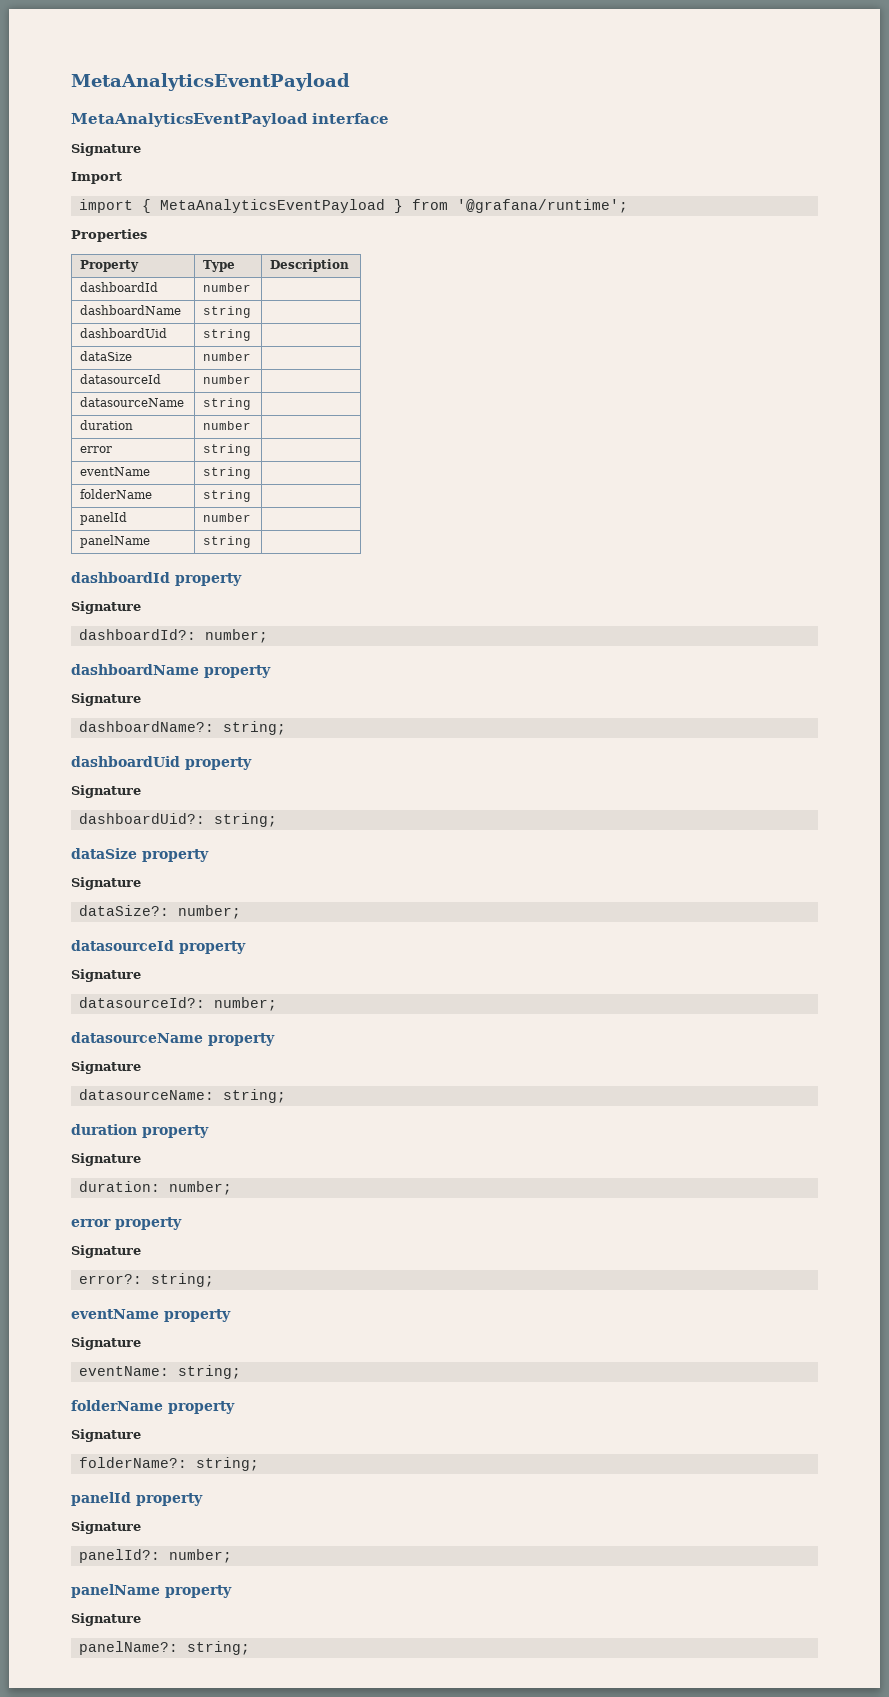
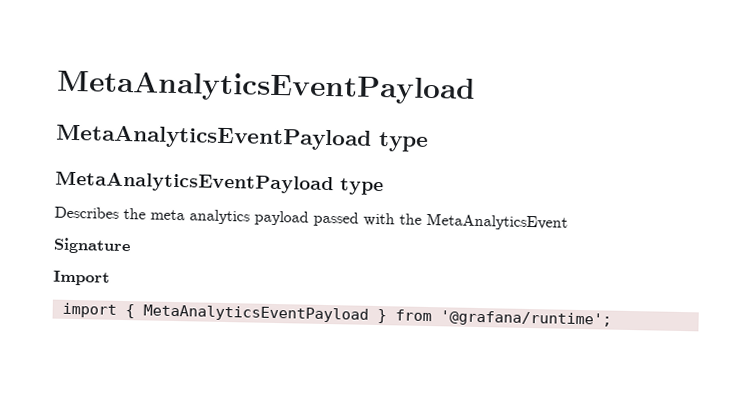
[312,113,389,124] interface -> [378,132,429,152] [55,170,384,196] [54,206,568,231] type // MetaAnalyticsEventPayload type // Describes the meta analytics payload passed with the MetaAnalyticsEvent
[71,229,147,242] [80,260,140,272] [203,260,236,272] [270,259,350,272] [80,282,159,292] [203,283,252,292] [80,305,182,315] [203,306,252,318] [80,328,168,338] [203,329,252,341] [80,351,133,361] [203,352,252,361] [80,374,162,384] [203,375,252,384] [80,397,185,407] [203,398,252,410] [80,420,134,430] [203,421,252,430] [80,446,113,453] [203,444,252,456] [80,467,151,476] [203,467,252,479] [80,489,153,499] [203,490,252,502] [80,512,128,525] [203,513,252,522] [80,535,151,548] [203,536,252,548] [71,572,242,586] [71,601,141,614] [78,629,268,643] [71,664,271,678] [71,693,141,706] [78,721,286,735] [71,756,252,770] [71,785,141,798] [78,813,277,827] [71,848,209,862] [71,877,141,890] [78,905,241,919] [71,940,246,954] [71,969,141,982] [78,997,277,1011] [71,1032,275,1046] [71,1061,141,1074] [78,1089,286,1103] [71,1124,209,1138] [71,1153,141,1166] [78,1181,232,1195] [71,1217,182,1230] [71,1245,141,1258] [78,1273,214,1287] [71,1309,231,1322] [71,1337,141,1350] [78,1365,241,1379] [71,1400,235,1414] [71,1429,141,1442] [78,1457,259,1471] [71,1492,203,1506] [71,1521,141,1534] [78,1549,232,1563] [71,1584,232,1598] [71,1613,141,1626] [78,1641,250,1655] // Properties // Property | Type | Description // dashboardId | number | // dashboardName | string | // dashboardUid | string | // dataSize | number | // datasourceId | number | // datasourceName | string | // duration | number | // error | string | // eventName | string | // folderName | string | // panelId | number | // panelName | string | // dashboardId property // Signature // dashboardId?: number; // dashboardName property // Signature // dashboardName?: string; // dashboardUid property // Signature // dashboardUid?: string; // dataSize property // Signature // dataSize?: number; // datasourceId property // Signature // datasourceId?: number; // datasourceName property // Signature // datasourceName: string; // duration property // Signature // duration: number; // error property // Signature // error?: string; // eventName property // Signature // eventName: string; // folderName property // Signature // folderName?: string; // panelId property // Signature // panelId?: number; // panelName property // Signature // panelName?: string; -> (612, 319) none

